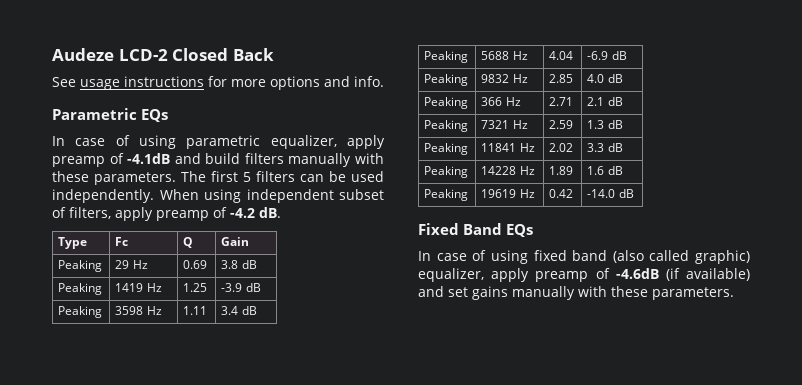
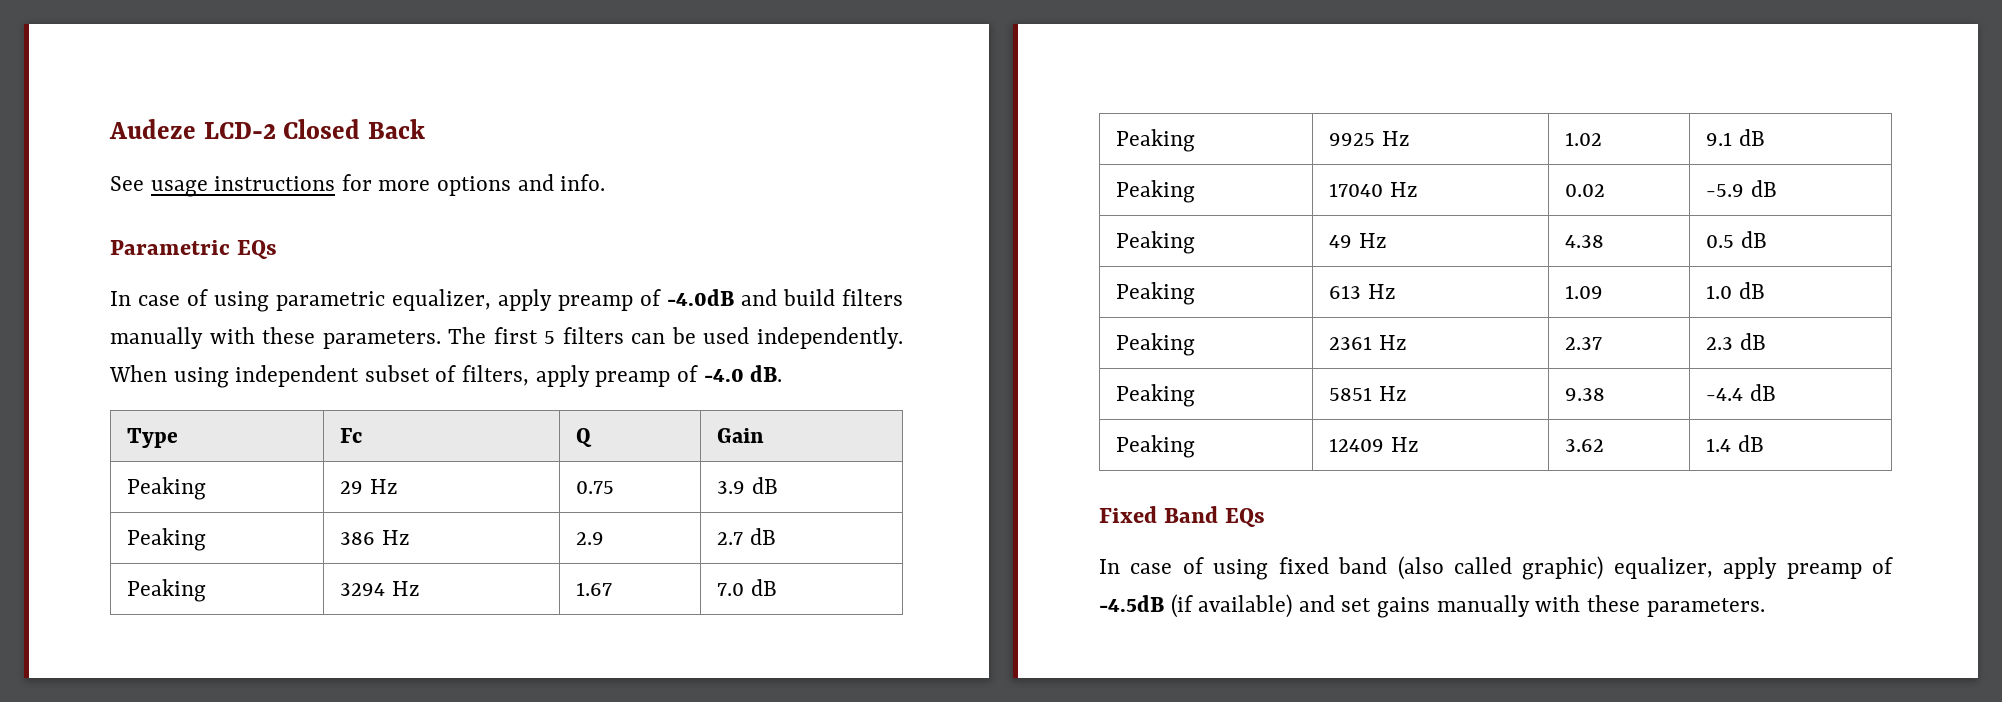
[127,153,171,164] -4.1dB -> [667,289,734,306] -4.0dB
[230,208,255,218] -4.2 -> [703,368,744,382] -4.0
[183,260,208,269] [221,260,257,269] [58,283,103,295] [115,283,162,292] [183,283,208,292] [221,283,261,292] [58,306,103,318] [115,306,162,315] [183,306,208,315] [221,306,257,315] [424,51,469,63] [481,51,528,60] [549,51,574,60] [587,51,627,60] [424,74,469,86] [481,74,528,83] [549,74,574,83] [587,74,623,83] [424,97,469,109] [481,97,521,106] [549,97,574,106] [587,97,623,106] [424,120,469,132] [481,120,528,129] [549,120,574,129] [587,120,623,129] [424,143,469,155] [481,143,535,152] [549,143,574,152] [587,143,623,152] [424,166,469,178] [481,166,535,175] [549,166,574,175] [587,166,623,175] [424,189,469,201] [481,189,535,198] [549,189,574,198] [587,189,616,198] 0.69 | 3.8 dB // Peaking | 1419 Hz | 1.25 | -3.9 dB // Peaking | 3598 Hz | 1.11 | 3.4 dB // Peaking | 5688 Hz | 4.04 | -6.9 dB // Peaking | 9832 Hz | 2.85 | 4.0 dB // Peaking | 366 Hz | 2.71 | 2.1 dB // Peaking | 7321 Hz | 2.59 | 1.3 dB // Peaking | 11841 Hz | 2.02 | 3.3 dB // Peaking | 14228 Hz | 1.89 | 1.6 dB // Peaking | 19619 Hz | 0.42 | -14.0 -> [576,481,615,494] [717,477,779,494] [127,528,207,551] [340,530,411,545] [576,532,605,545] [717,528,777,545] [127,579,207,602] [340,581,421,596] [576,582,613,596] [717,579,778,596] [1116,129,1196,152] [1329,131,1411,146] [1565,132,1603,146] [1706,129,1766,146] [1116,180,1196,203] [1329,182,1419,197] [1565,184,1606,197] [1706,180,1778,197] [1116,231,1196,254] [1329,233,1388,248] [1565,235,1605,248] [1706,231,1768,248] [1116,282,1196,305] [1329,284,1397,299] [1565,285,1604,299] [1706,282,1766,299] [1116,333,1196,356] [1329,335,1408,350] [1565,337,1603,350] [1706,333,1767,350] [1116,384,1196,407] [1329,386,1408,401] [1565,388,1606,401] [1706,384,1777,401] [1116,435,1196,458] [1329,437,1420,452] [1565,439,1605,452] [1706,438,1732,452] 0.75 | 3.9 dB // Peaking | 386 Hz | 2.9 | 2.7 dB // Peaking | 3294 Hz | 1.67 | 7.0 dB // Peaking | 9925 Hz | 1.02 | 9.1 dB // Peaking | 17040 Hz | 0.02 | -5.9 dB // Peaking | 49 Hz | 4.38 | 0.5 dB // Peaking | 613 Hz | 1.09 | 1.0 dB // Peaking | 2361 Hz | 2.37 | 2.3 dB // Peaking | 5851 Hz | 9.38 | -4.4 dB // Peaking | 12409 Hz | 3.62 | 1.4
[615,268,659,279] -4.6dB -> [1099,595,1164,612] -4.5dB

